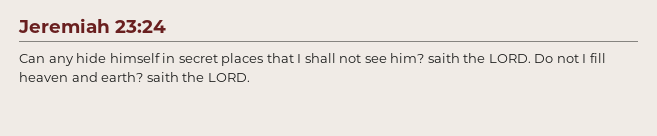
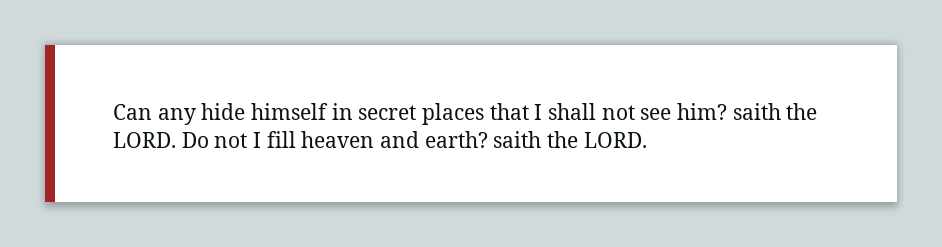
[18,18,166,33] Jeremiah 23:24 // -> (113, 112) none

